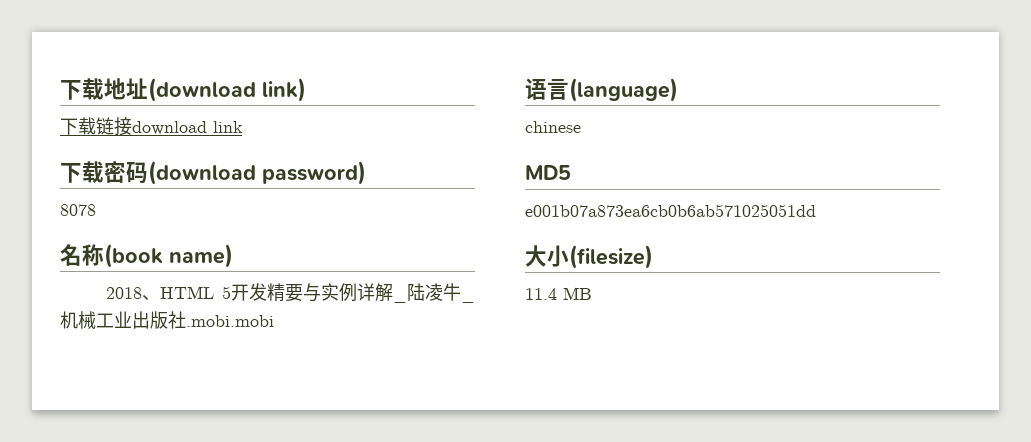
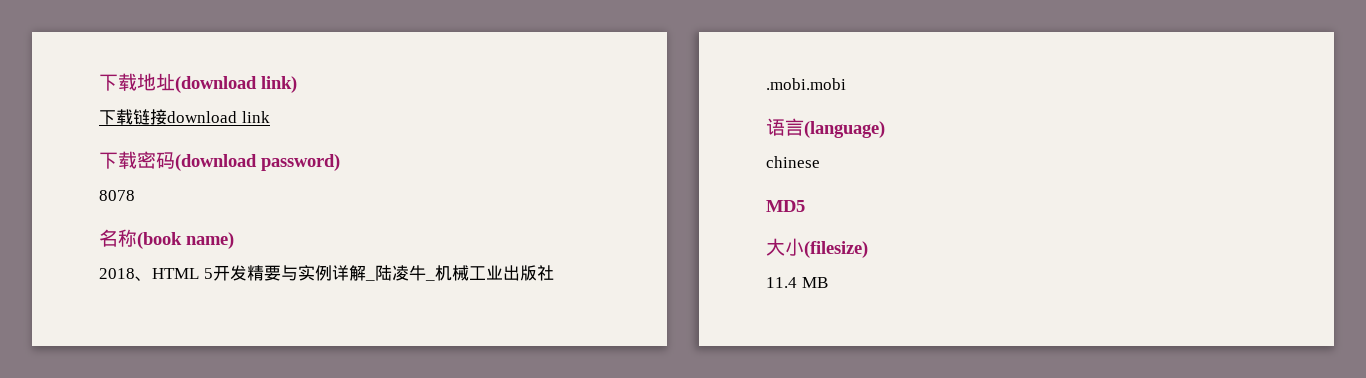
[525,204,816,217] // e001b07a873ea6cb0b6ab571025051dd -> (805, 206) none

